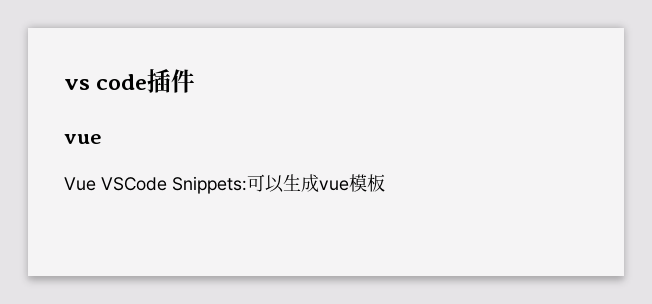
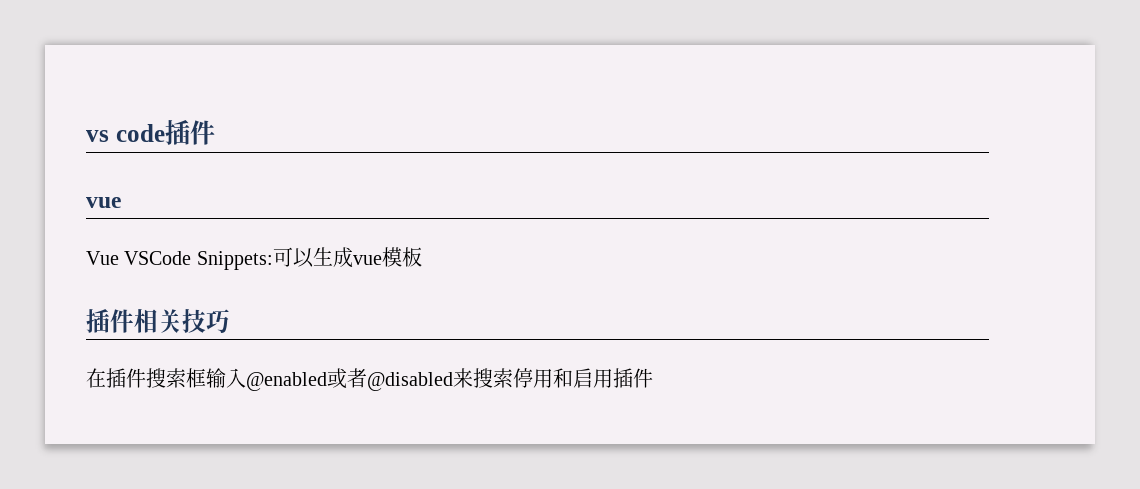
(385, 183) none -> [86,309,230,334] [86,368,653,391] // 插件相关技巧 // 在插件搜索框输入@enabled或者@disabled来搜索停用和启用插件

